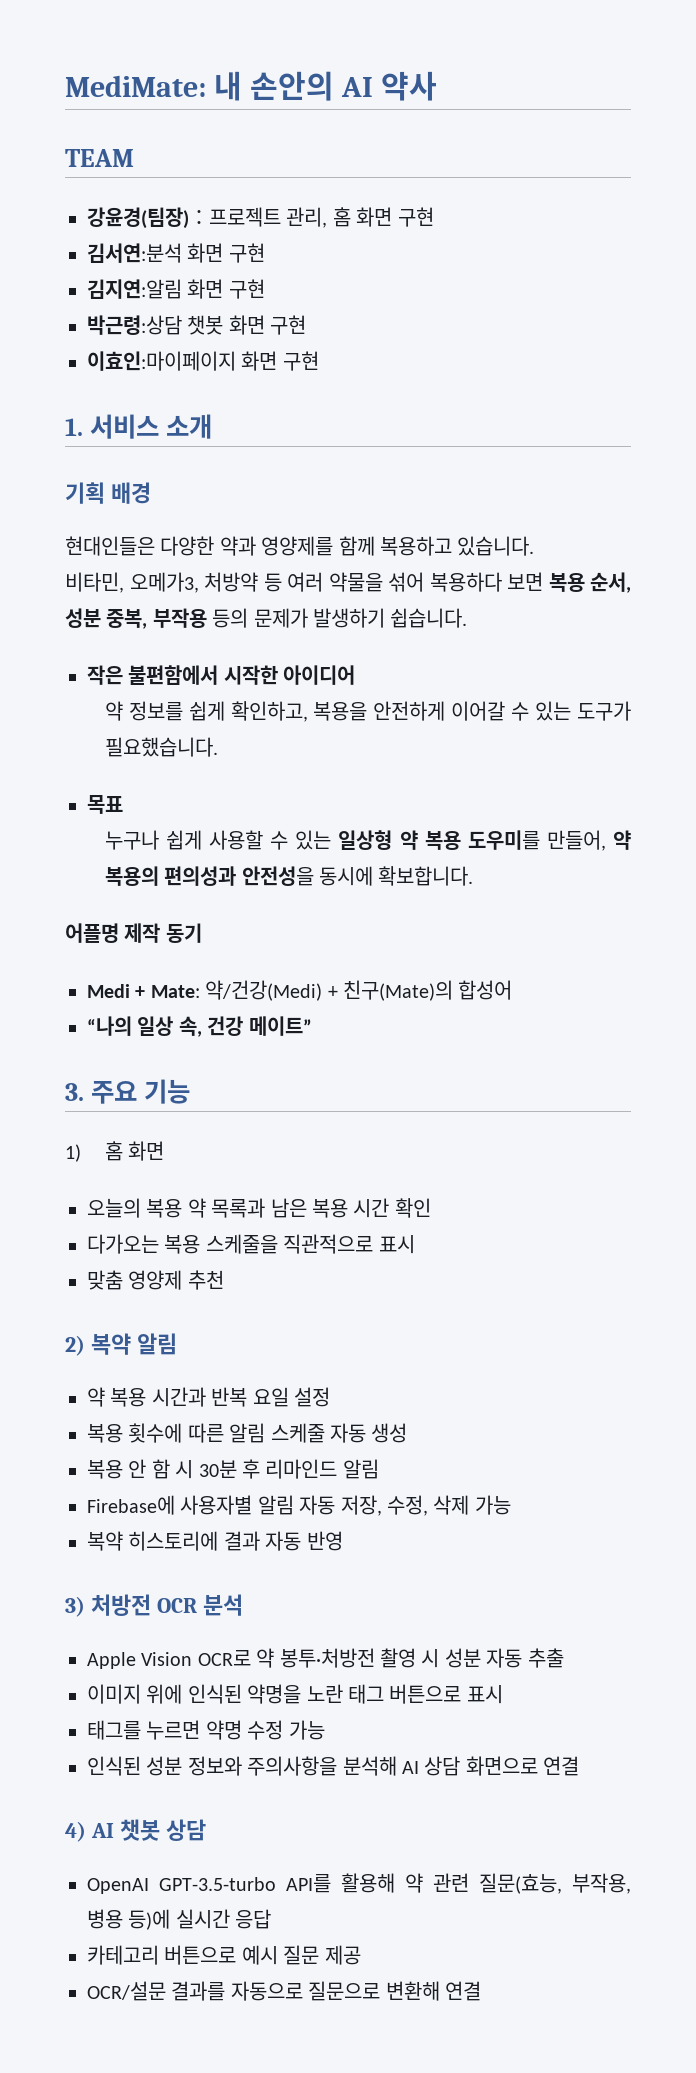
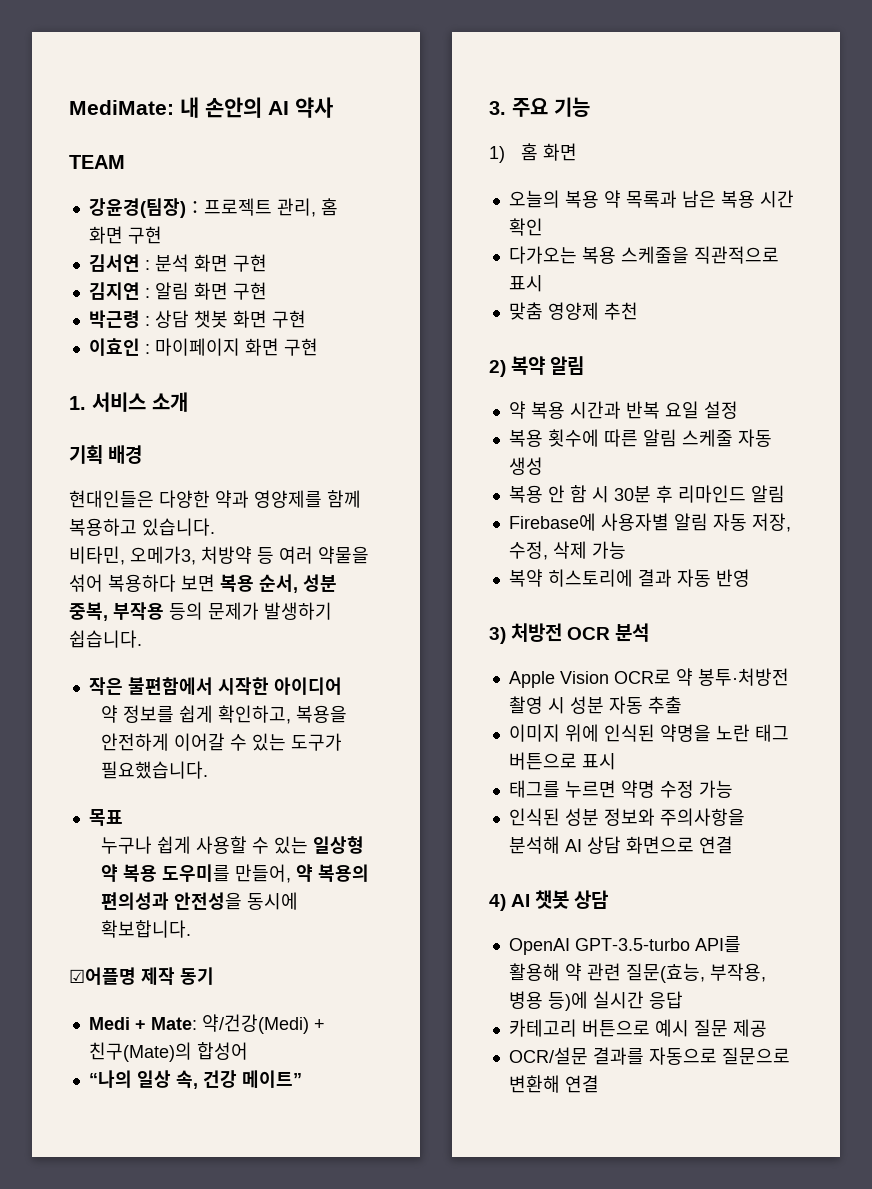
[87,243,265,263] [87,279,265,299] [87,315,182,335] 김서연:분석 화면 구현 // 김지연:알림 화면 구현 // 박근령:상담 -> [88,254,267,272] [88,282,267,300] [88,310,189,328] 김서연 : 분석 화면 구현 // 김지연 : 알림 화면 구현 // 박근령 : 상담
[87,351,236,371] 이효인:마이페이지 -> [88,338,240,356] 이효인 : 마이페이지
[65,923,119,943] 어플명 -> [69,967,136,985] ☑어플명

